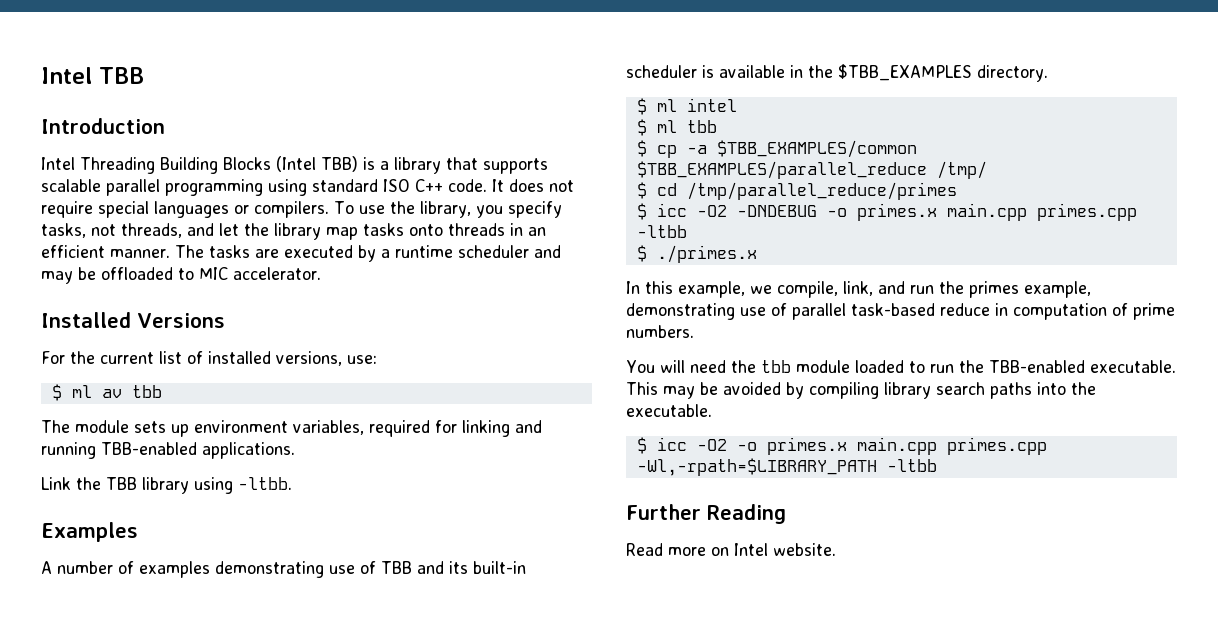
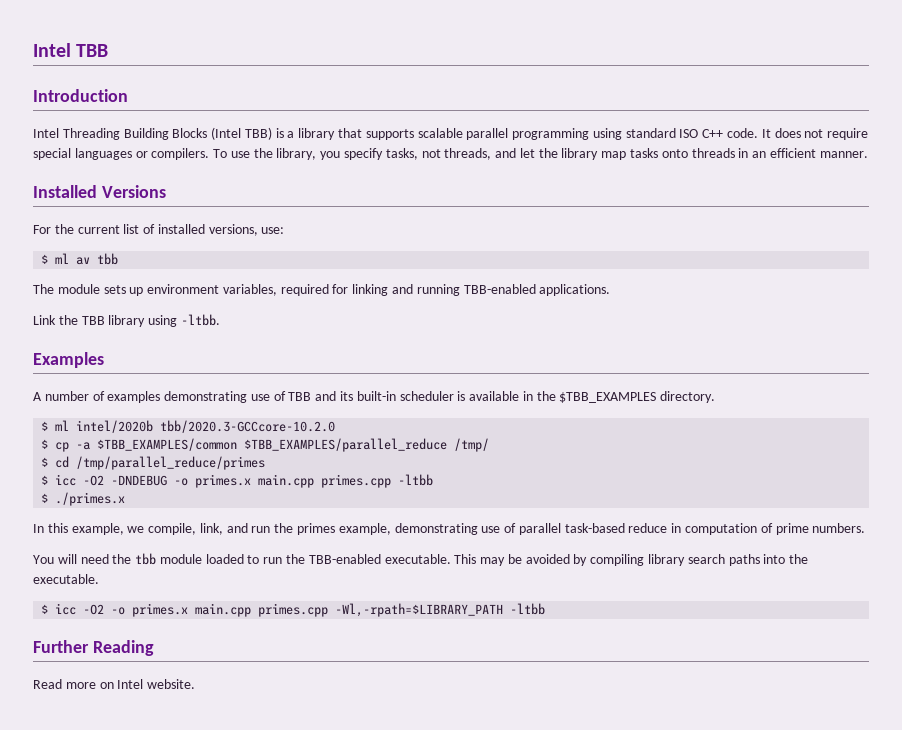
[175,245,561,262] [41,267,321,284] The tasks are executed by a runtime scheduler and may be offloaded to MIC accelerator. -> (868, 154) none
[686,98,737,112] [636,119,717,136] intel // $ ml tbb -> [76,420,336,433] intel/2020b tbb/2020.3-GCCcore-10.2.0

